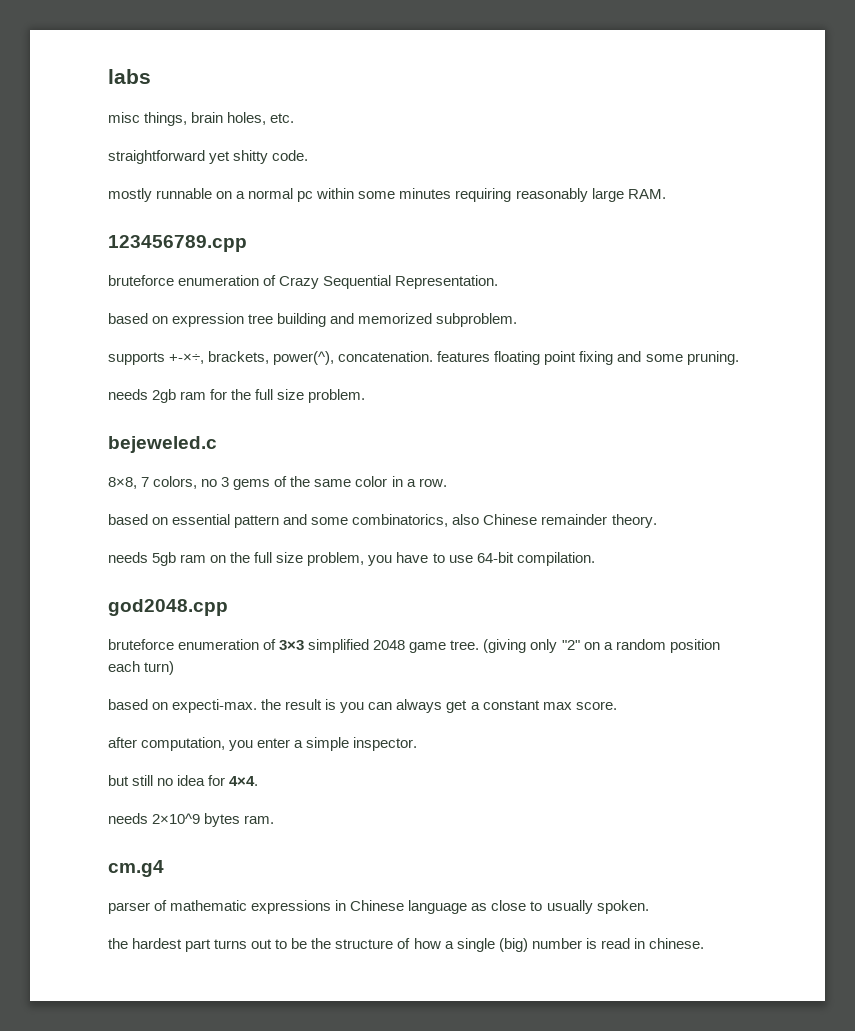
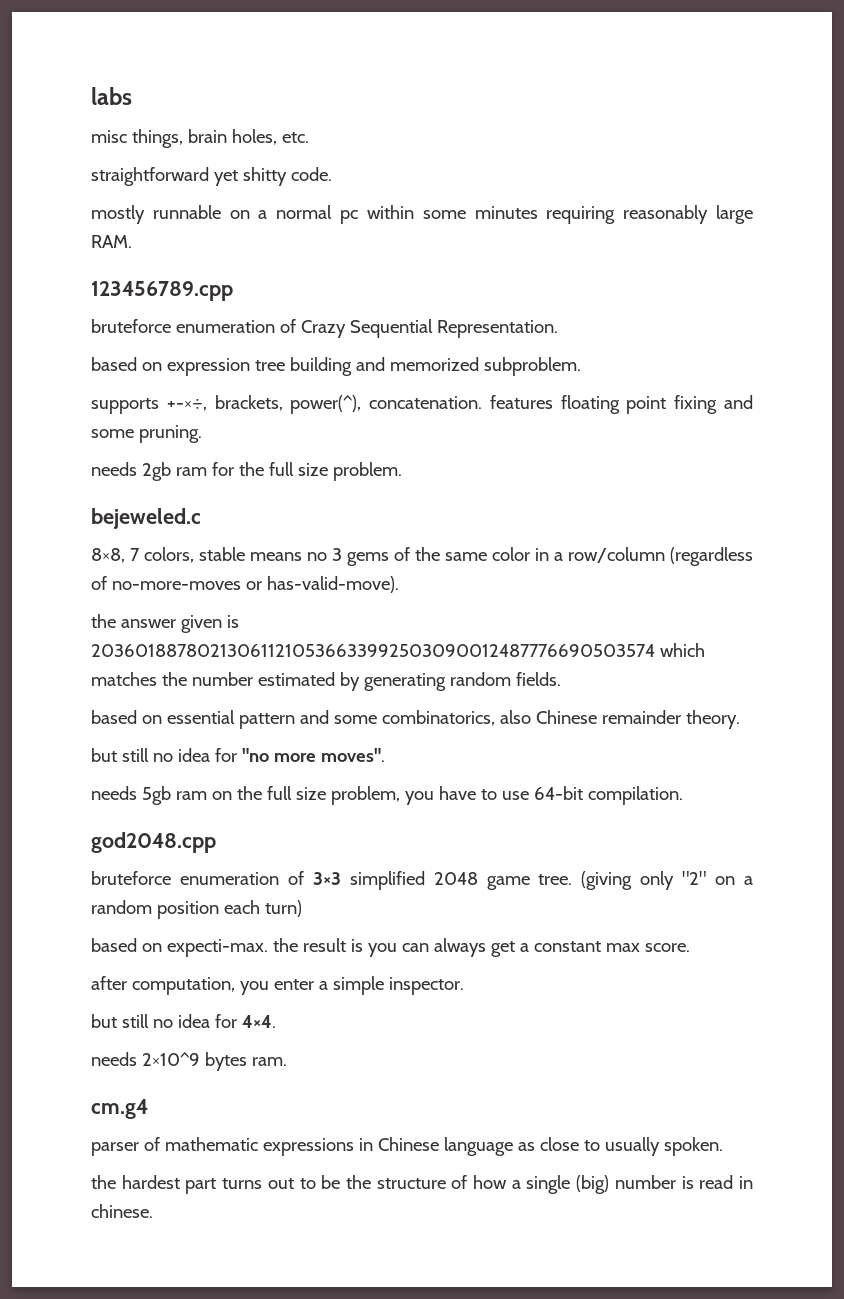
(198, 482) none -> [199,547,302,561] stable means
[418,478,447,487] row. -> [568,547,753,566] [91,576,399,593] [91,614,239,633] [91,643,705,657] [91,672,561,691] row/column (regardless of no-more-moves or has-valid-move). // the answer given is 203601887802130611210536633992503090012487776690503574 which matches the number estimated by generating random fields.
(657, 521) none -> [91,748,385,762] // but still no idea for "no more moves".

